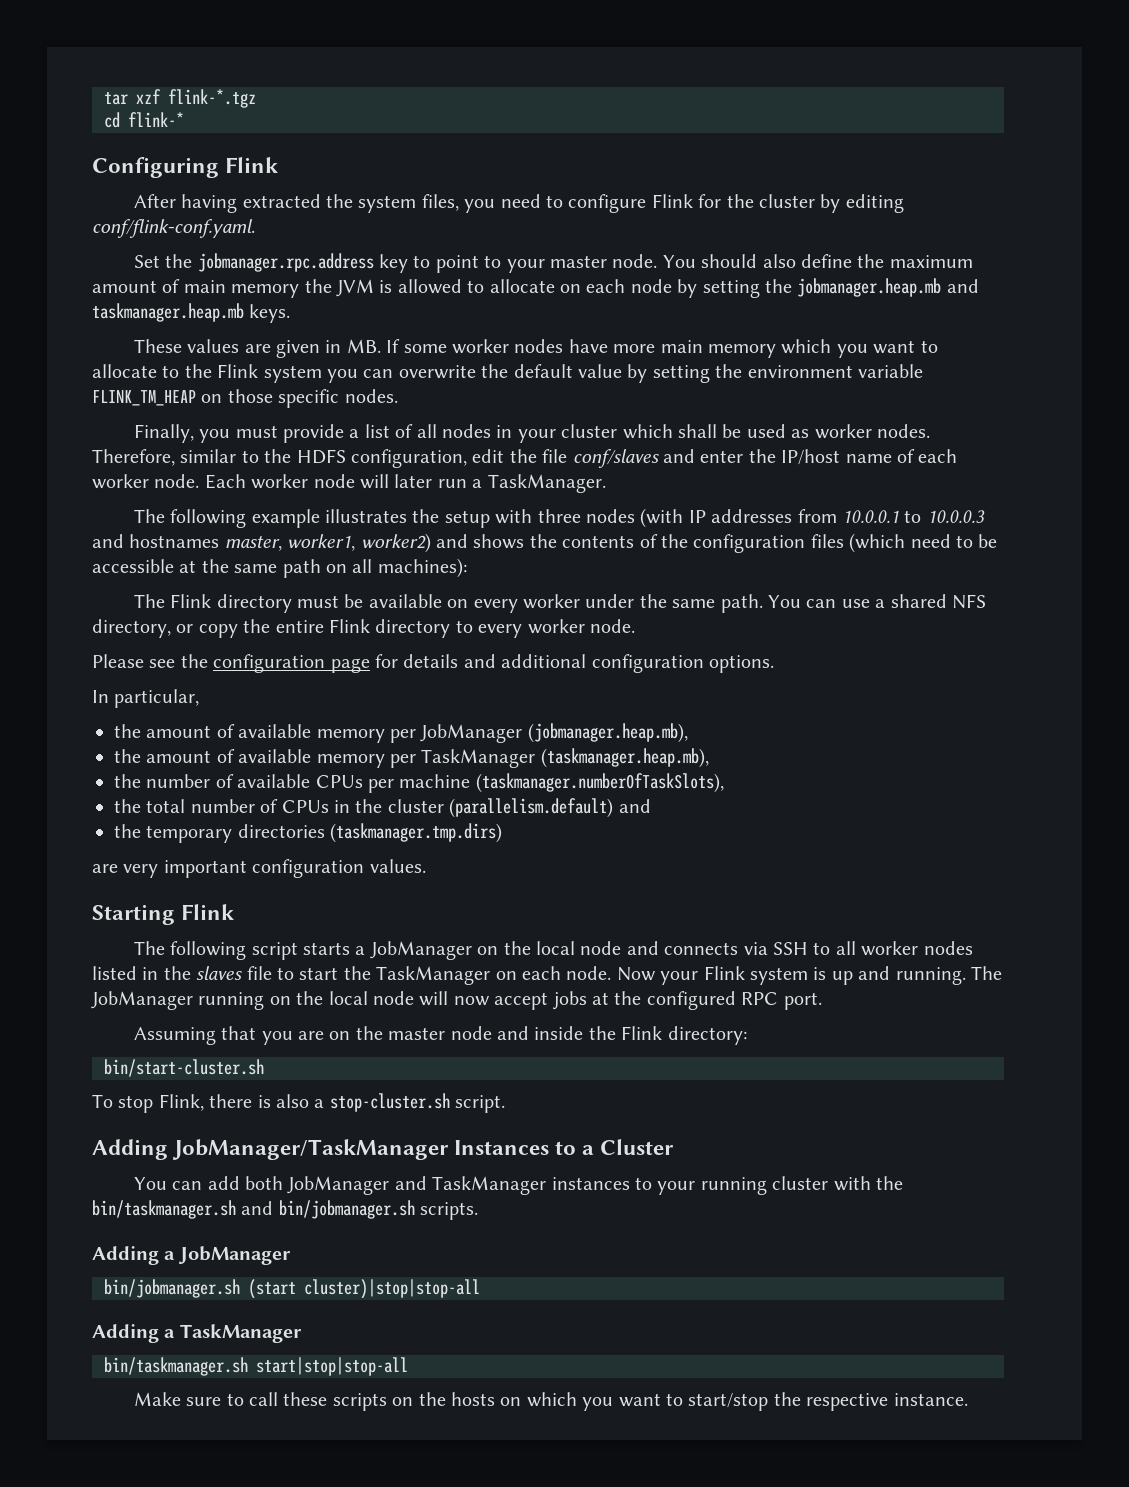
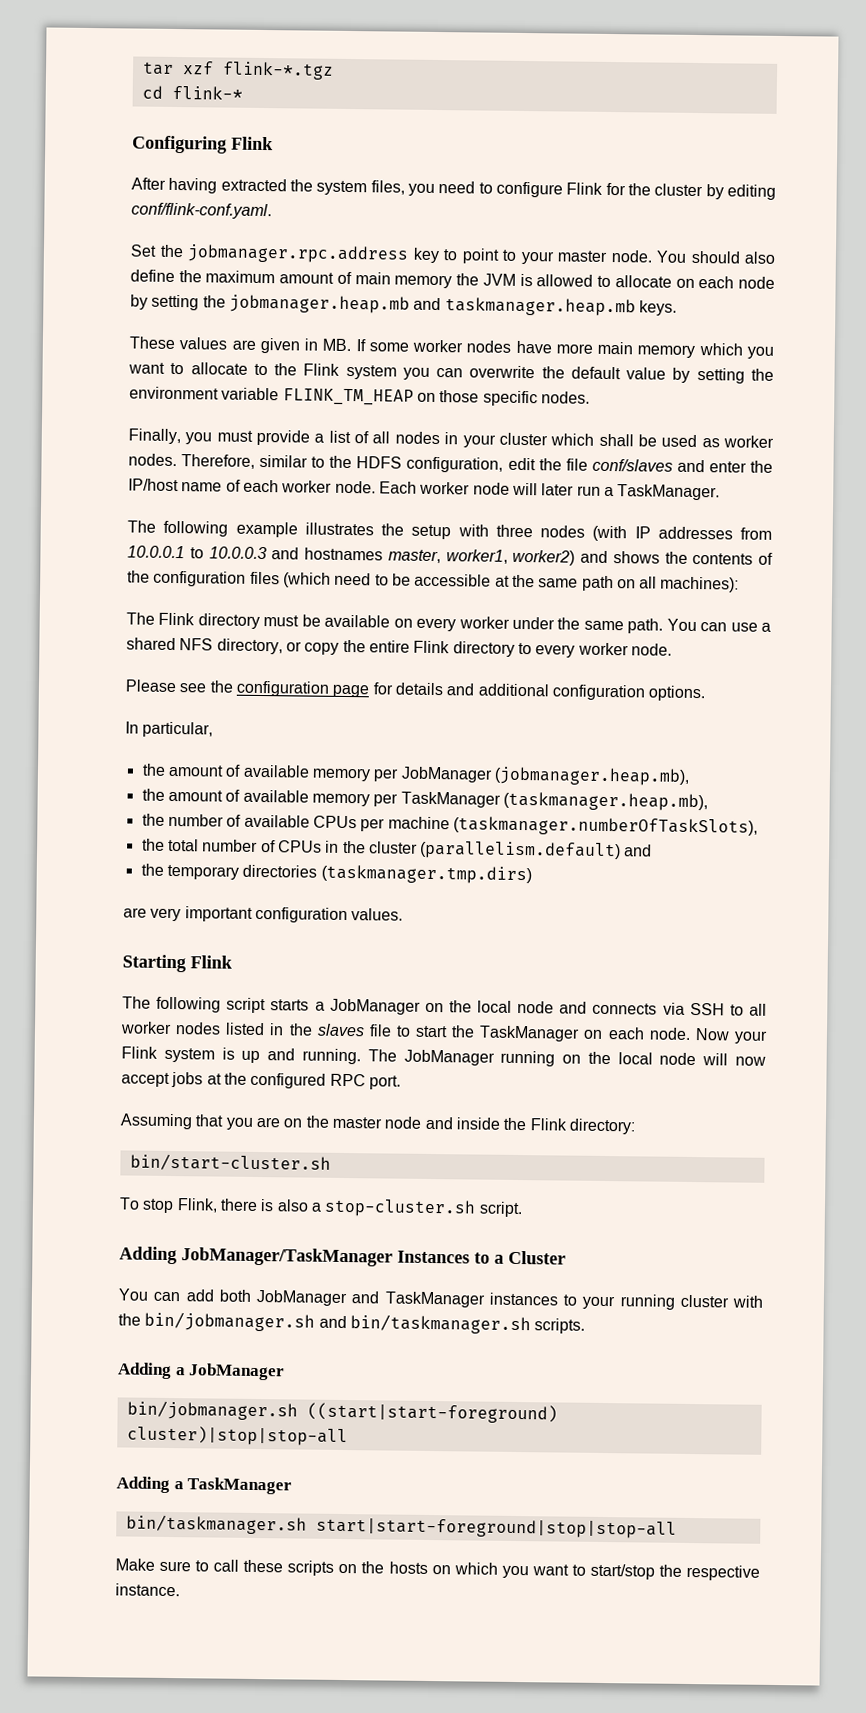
[92,1200,415,1219] bin/taskmanager.sh and bin/jobmanager.sh -> [144,1311,531,1335] bin/jobmanager.sh and bin/taskmanager.sh
[248,1279,296,1299] (start -> [306,1402,558,1424] ((start|start-foreground)
[256,1357,408,1376] start|stop|stop-all -> [315,1517,677,1539] start|start-foreground|stop|stop-all

